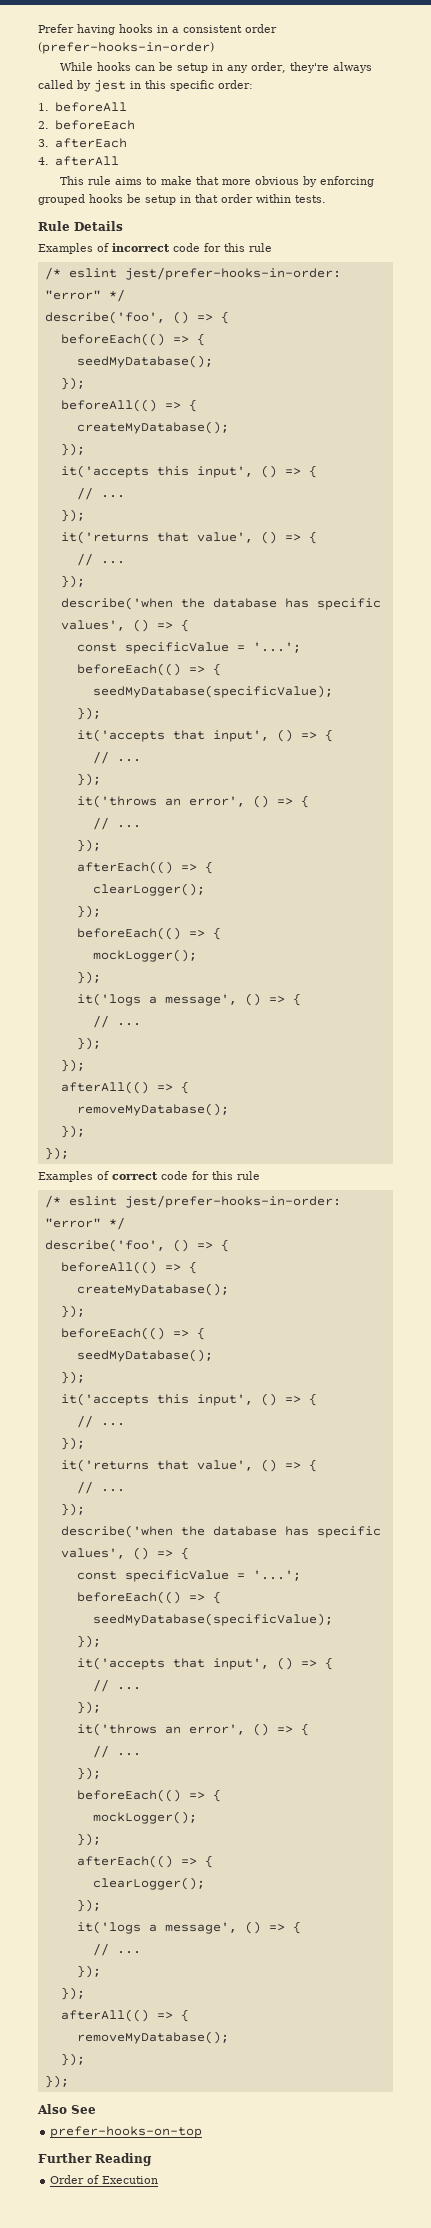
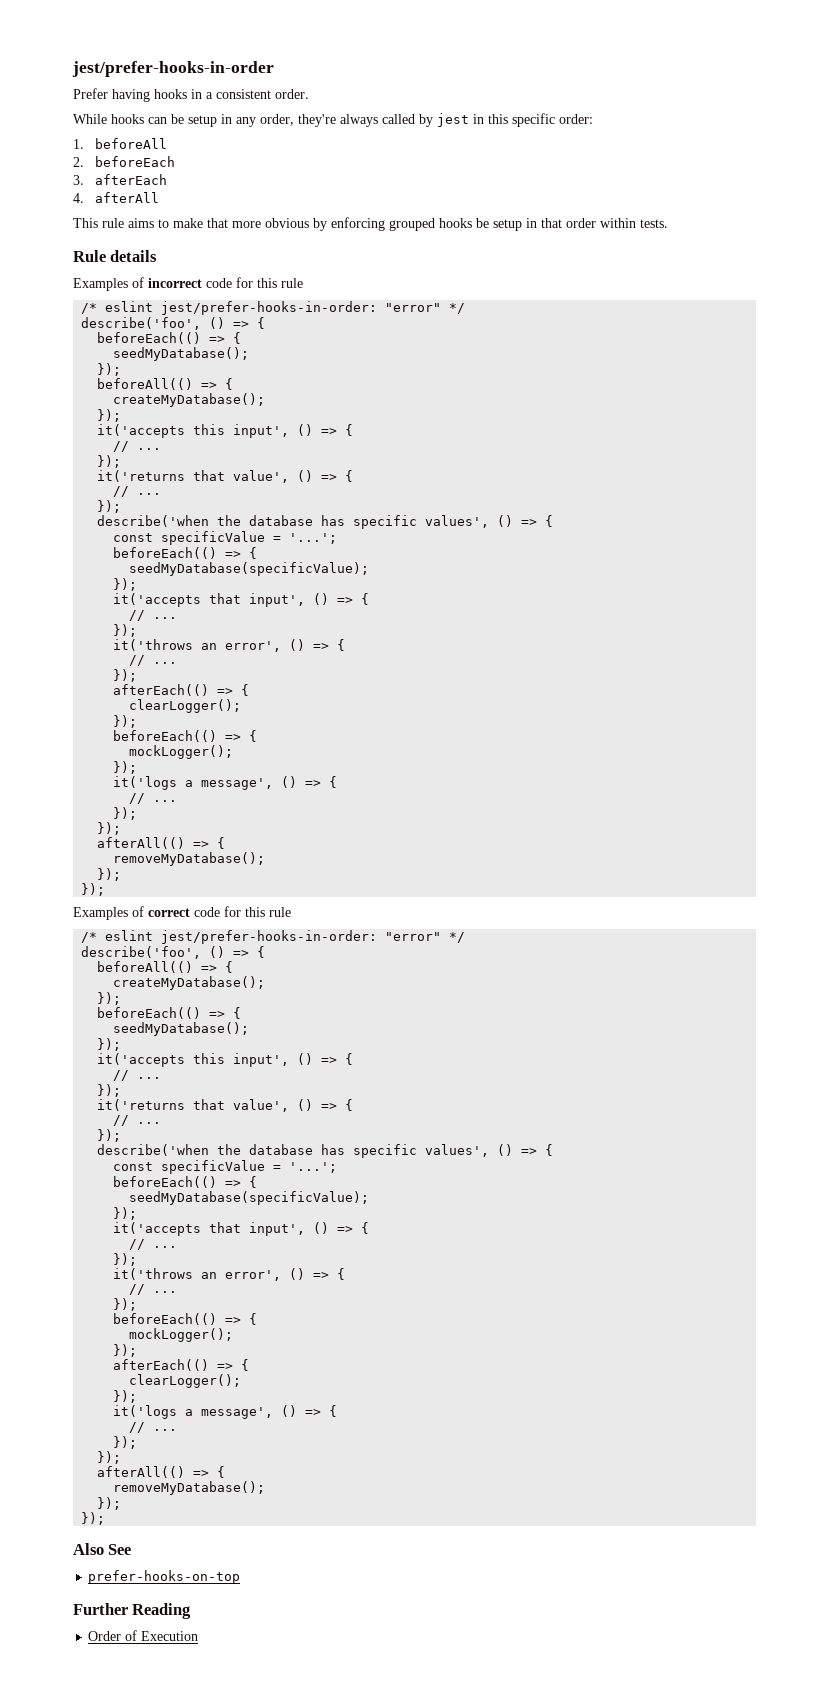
(38, 28) none -> [72,61,274,77] jest/prefer-hooks-in-order //
[245,24,277,33] [38,42,214,54] order (prefer-hooks-in-order) -> [275,89,309,99] order.
[74,221,123,231] Details -> [110,250,158,262] details

